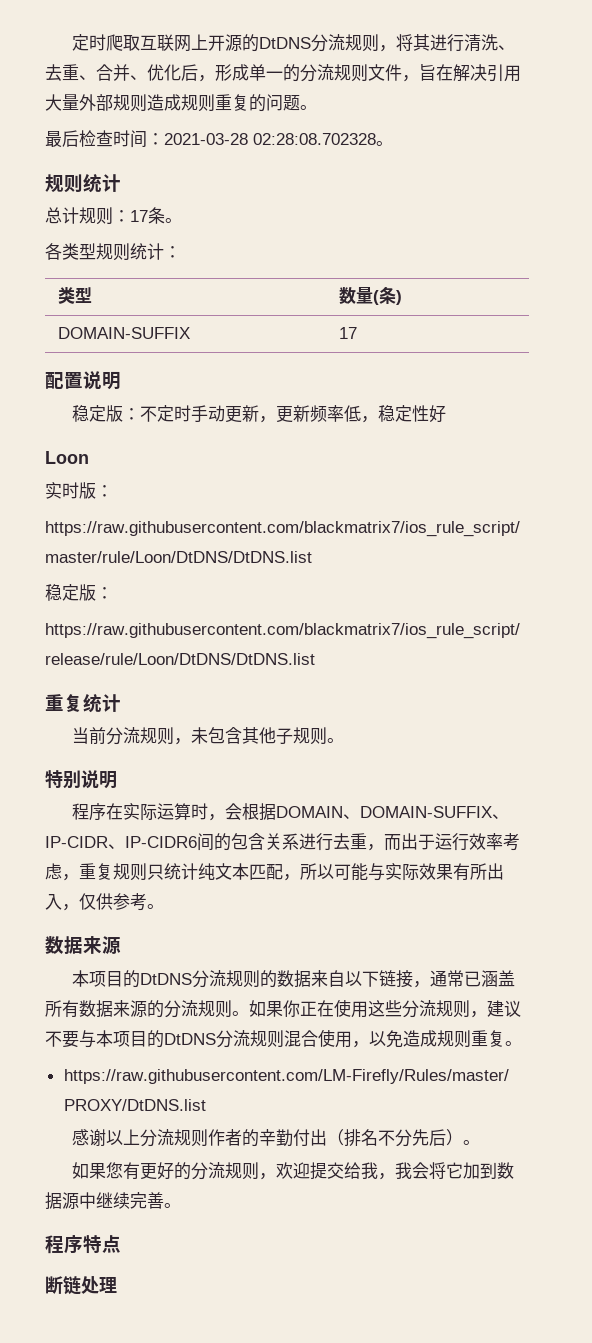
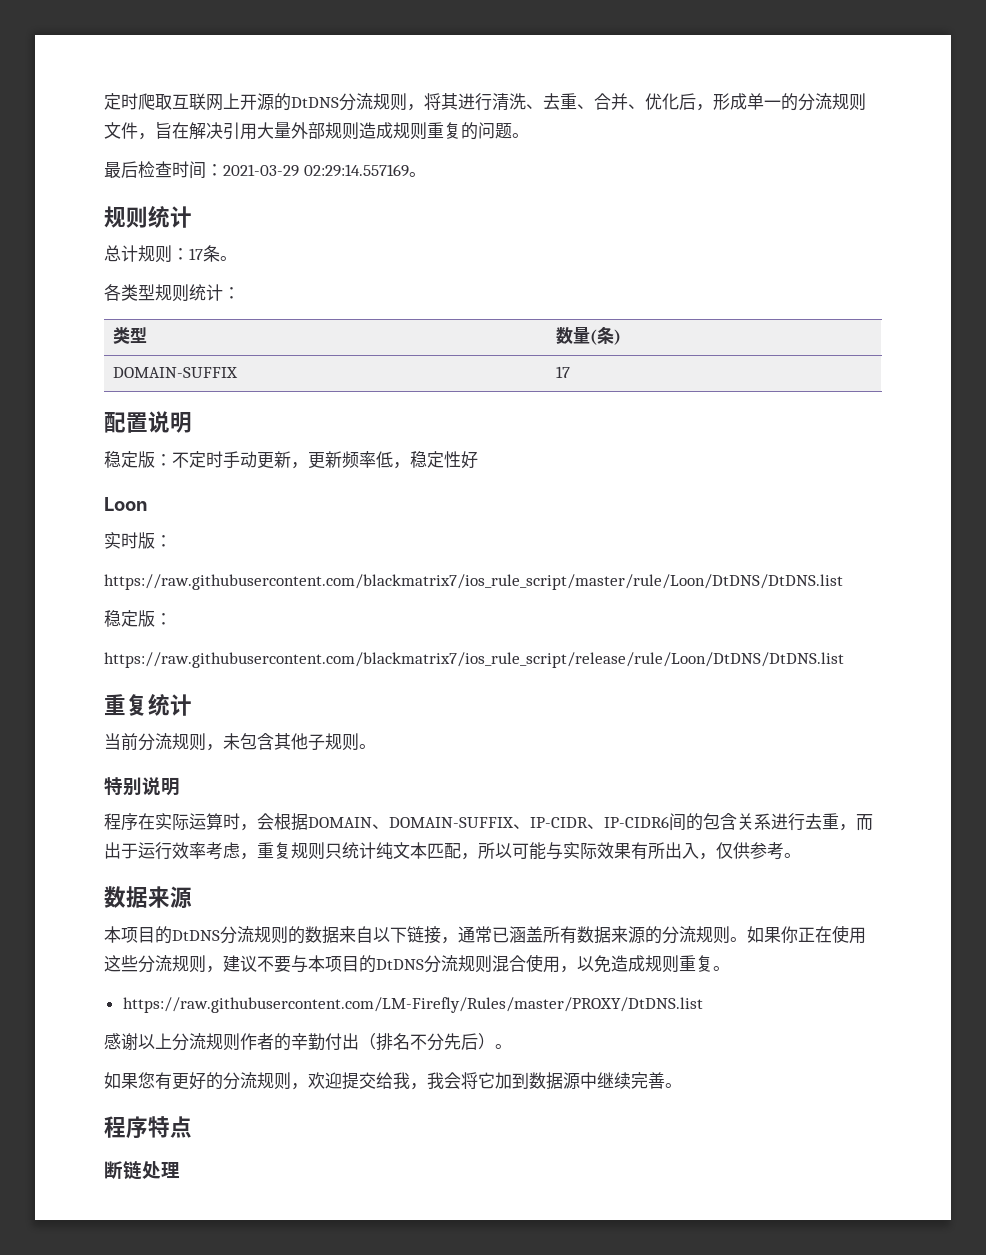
[164,133,376,145] 2021-03-28 02:28:08.702328 -> [223,164,409,177] 2021-03-29 02:29:14.557169

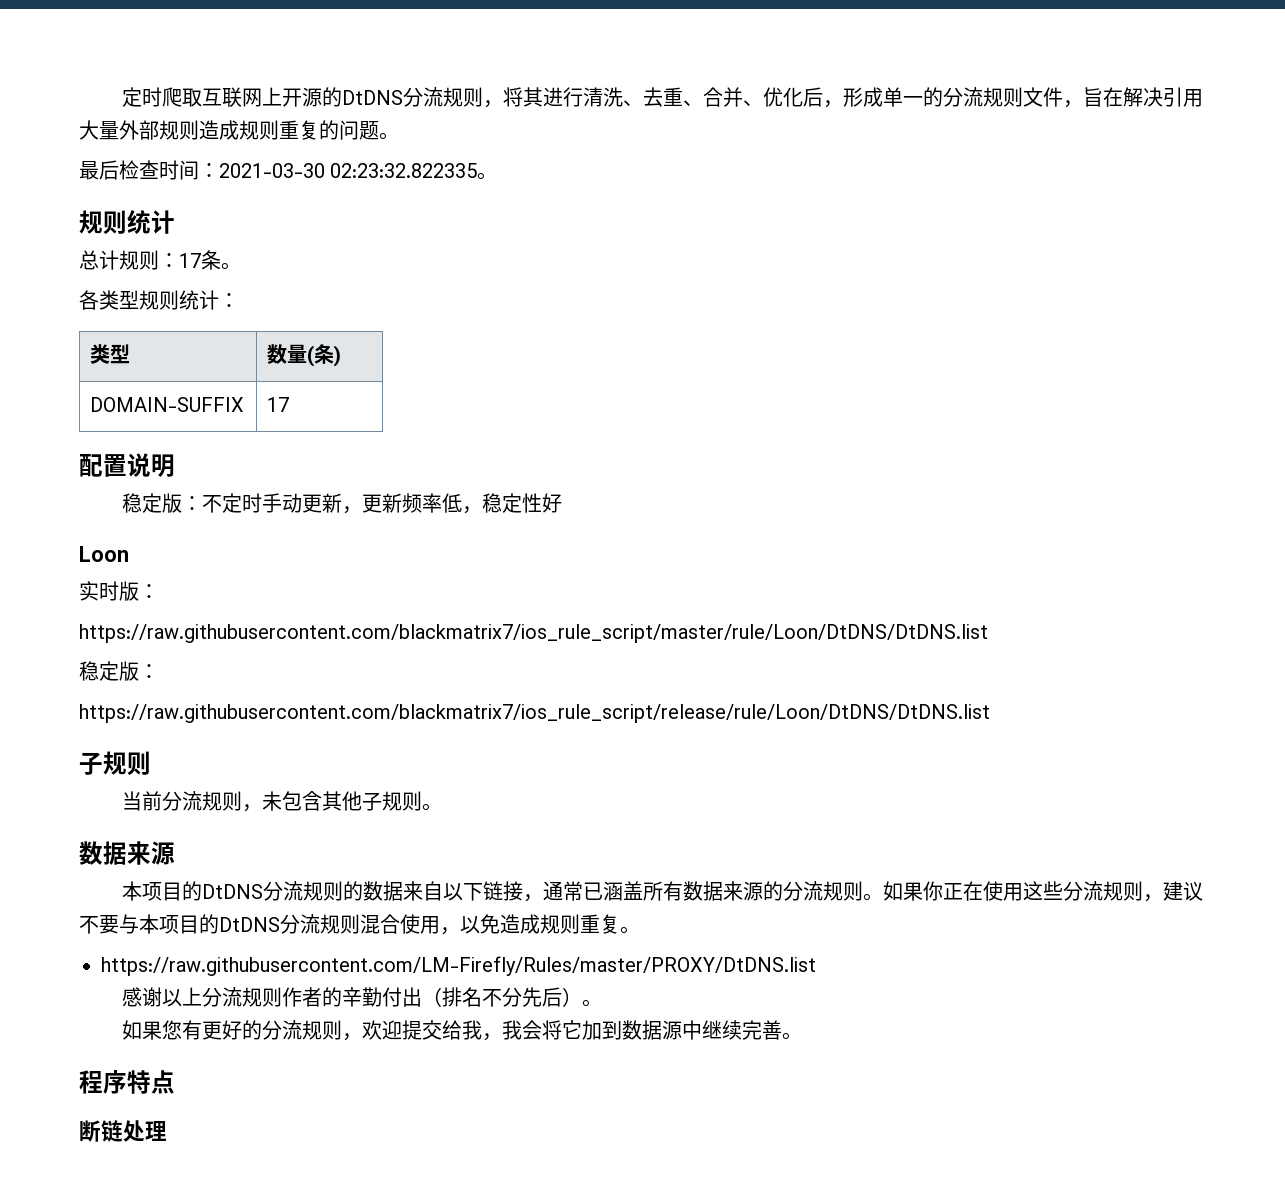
[223,164,409,177] 2021-03-29 02:29:14.557169 -> [219,163,478,178] 2021-03-30 02:23:32.822335
[104,693,192,716] 重复统计 -> [79,751,151,775] 子规则
[104,777,180,796] [104,813,873,831] [104,842,801,860] // 特别说明 // 程序在实际运算时，会根据DOMAIN、DOMAIN-SUFFIX、IP-CIDR、IP-CIDR6间的包含关系进行去重，而出于运行效率考虑，重复规则只统计纯文本匹配，所以可能与实际效果有所出入，仅供参考。 -> (443, 807) none

